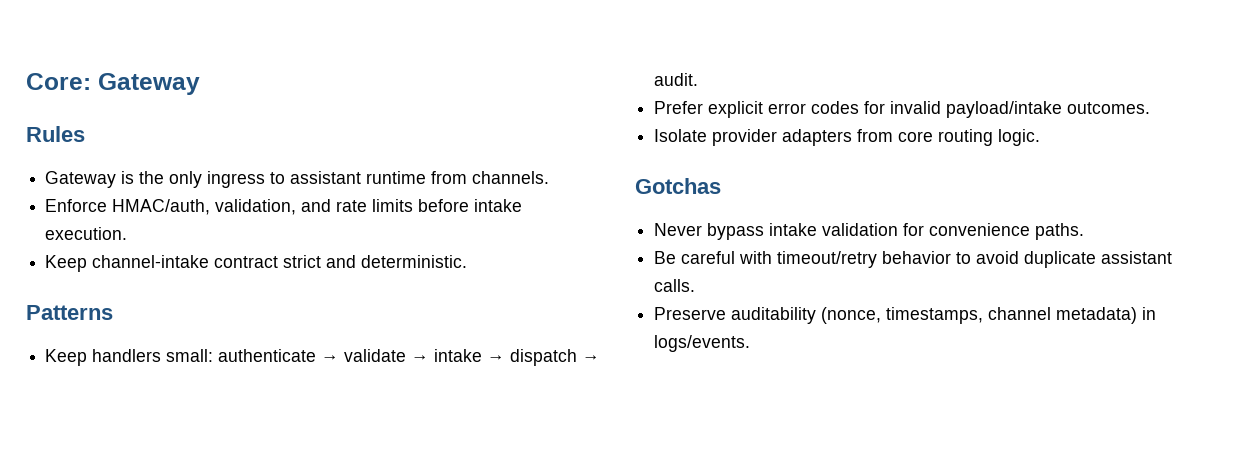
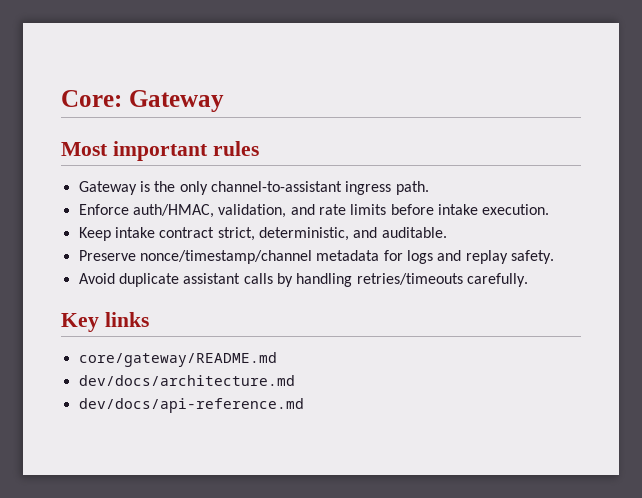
[26,126,85,142] Rules -> [61,141,259,161] Most important rules
[207,171,550,188] ingress to assistant runtime from channels. -> [210,181,429,195] channel-to-assistant ingress path.
[112,199,211,215] HMAC/auth, -> [132,204,214,218] auth/HMAC,
[92,255,468,268] [26,305,113,320] [45,349,601,366] [654,73,699,86] [654,101,1151,118] [654,129,1041,146] [635,178,721,194] [654,223,1085,240] [654,251,1173,268] [654,279,696,292] [654,307,1157,324] [654,335,751,352] channel-intake contract strict and deterministic. // Patterns // Keep handlers small: authenticate → validate → intake → dispatch → audit. // Prefer explicit error codes for invalid payload/intake outcomes. // Isolate provider adapters from core routing logic. // Gotchas // Never bypass intake validation for convenience paths. // Be careful with timeout/retry behavior to avoid duplicate assistant calls. // Preserve auditability (nonce, timestamps, channel metadata) in logs/events. -> [114,227,447,241] [78,250,554,264] [78,273,528,287] [61,312,149,332] [78,352,277,367] [78,375,295,386] [78,398,304,413] intake contract strict, deterministic, and auditable. // Preserve nonce/timestamp/channel metadata for logs and replay safety. // Avoid duplicate assistant calls by handling retries/timeouts carefully. // Key links // core/gateway/README.md // dev/docs/architecture.md // dev/docs/api-reference.md

